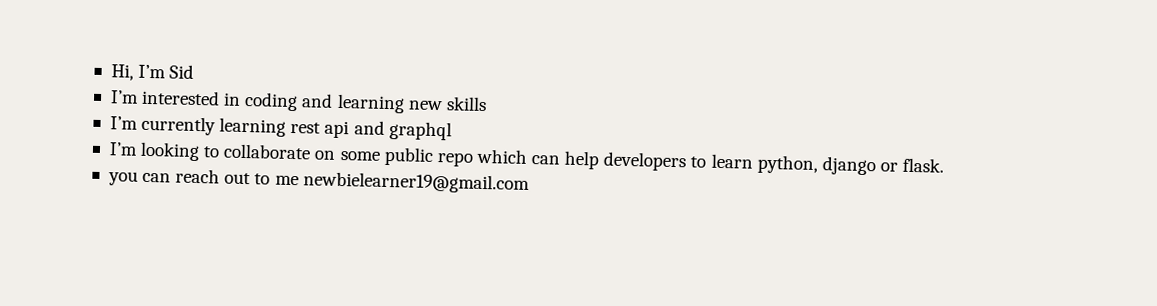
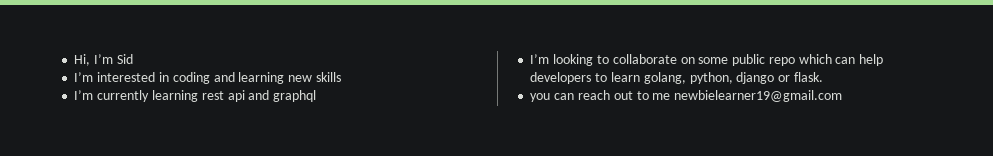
(754, 161) none -> [643,72,686,84] golang,

